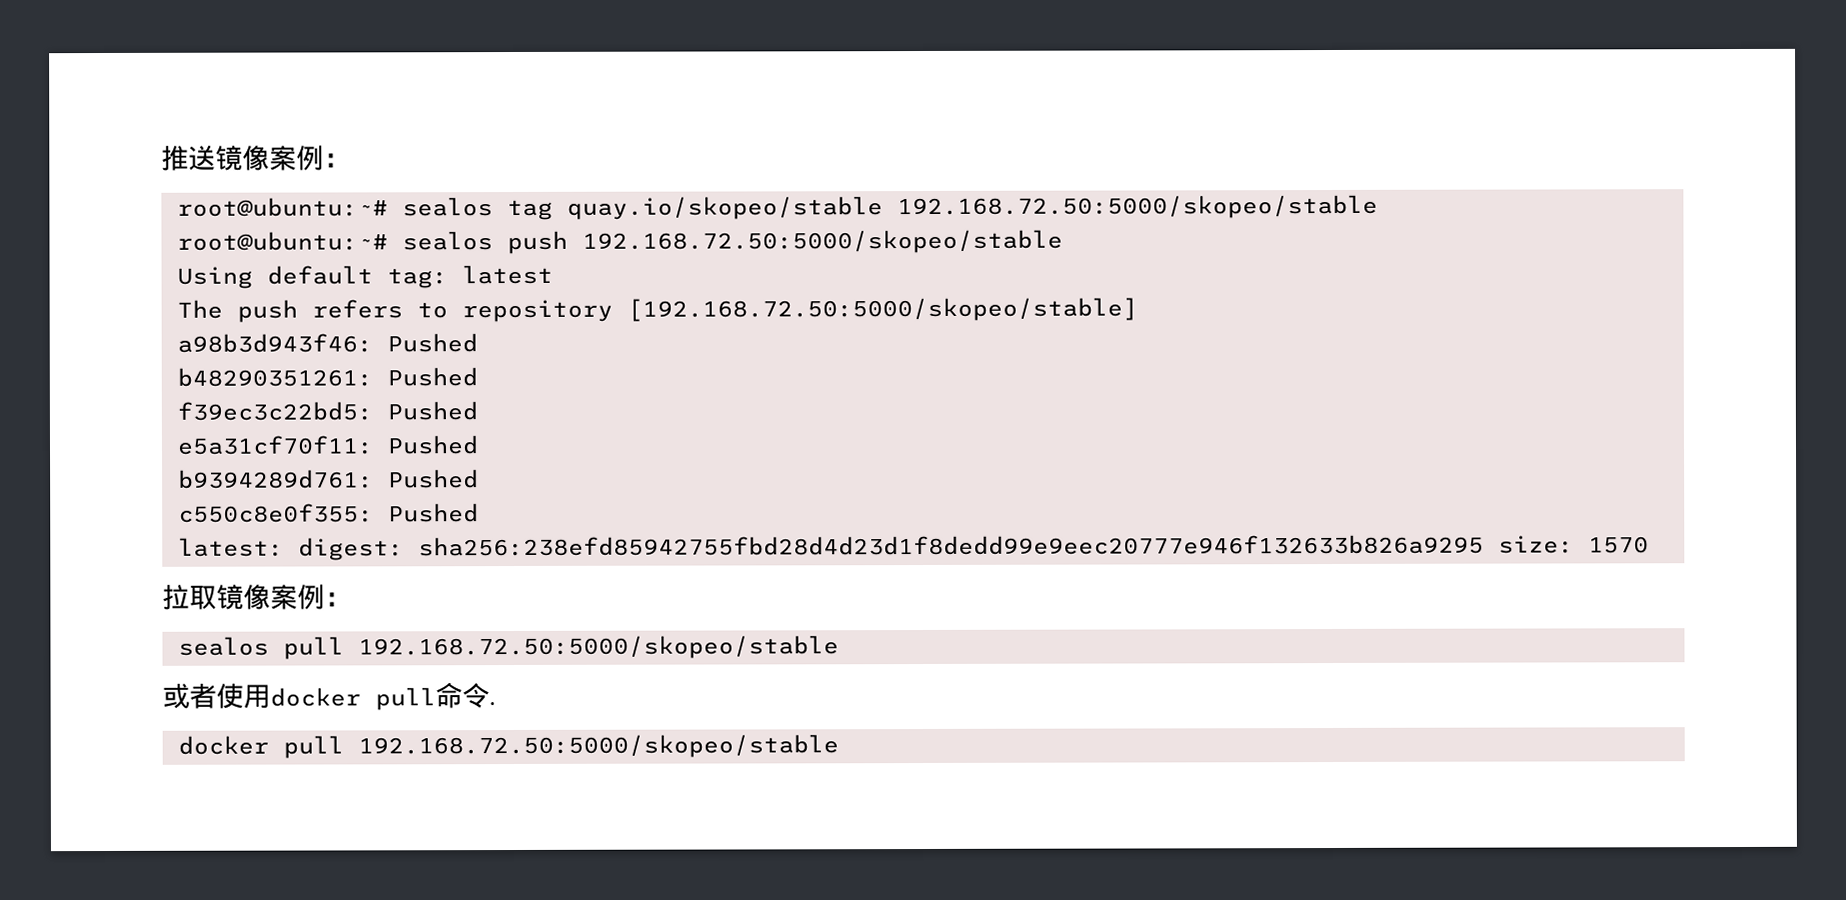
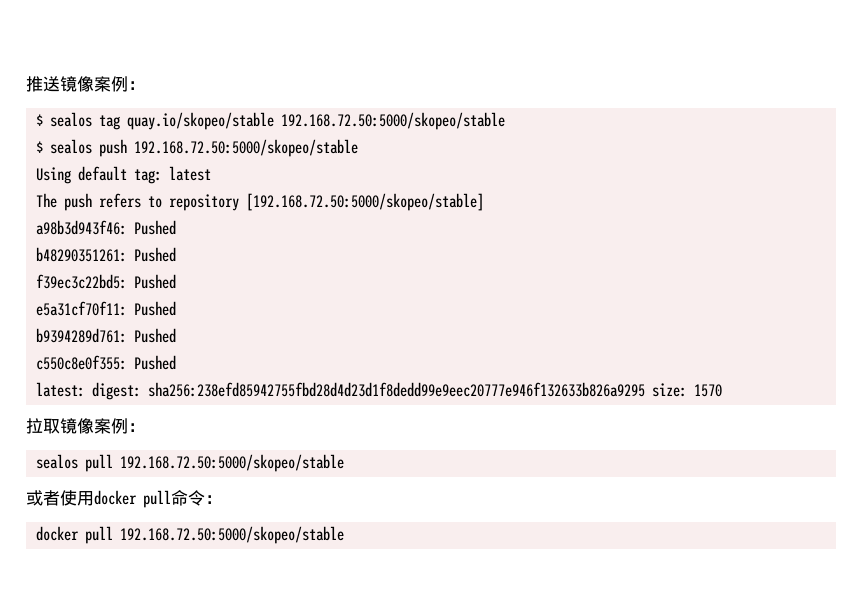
[176,197,388,217] root@ubuntu:~# -> [36,114,44,126] $
[176,231,388,251] root@ubuntu:~# -> [36,141,44,153] $
[489,702,496,706] . -> [205,495,222,504] ：

